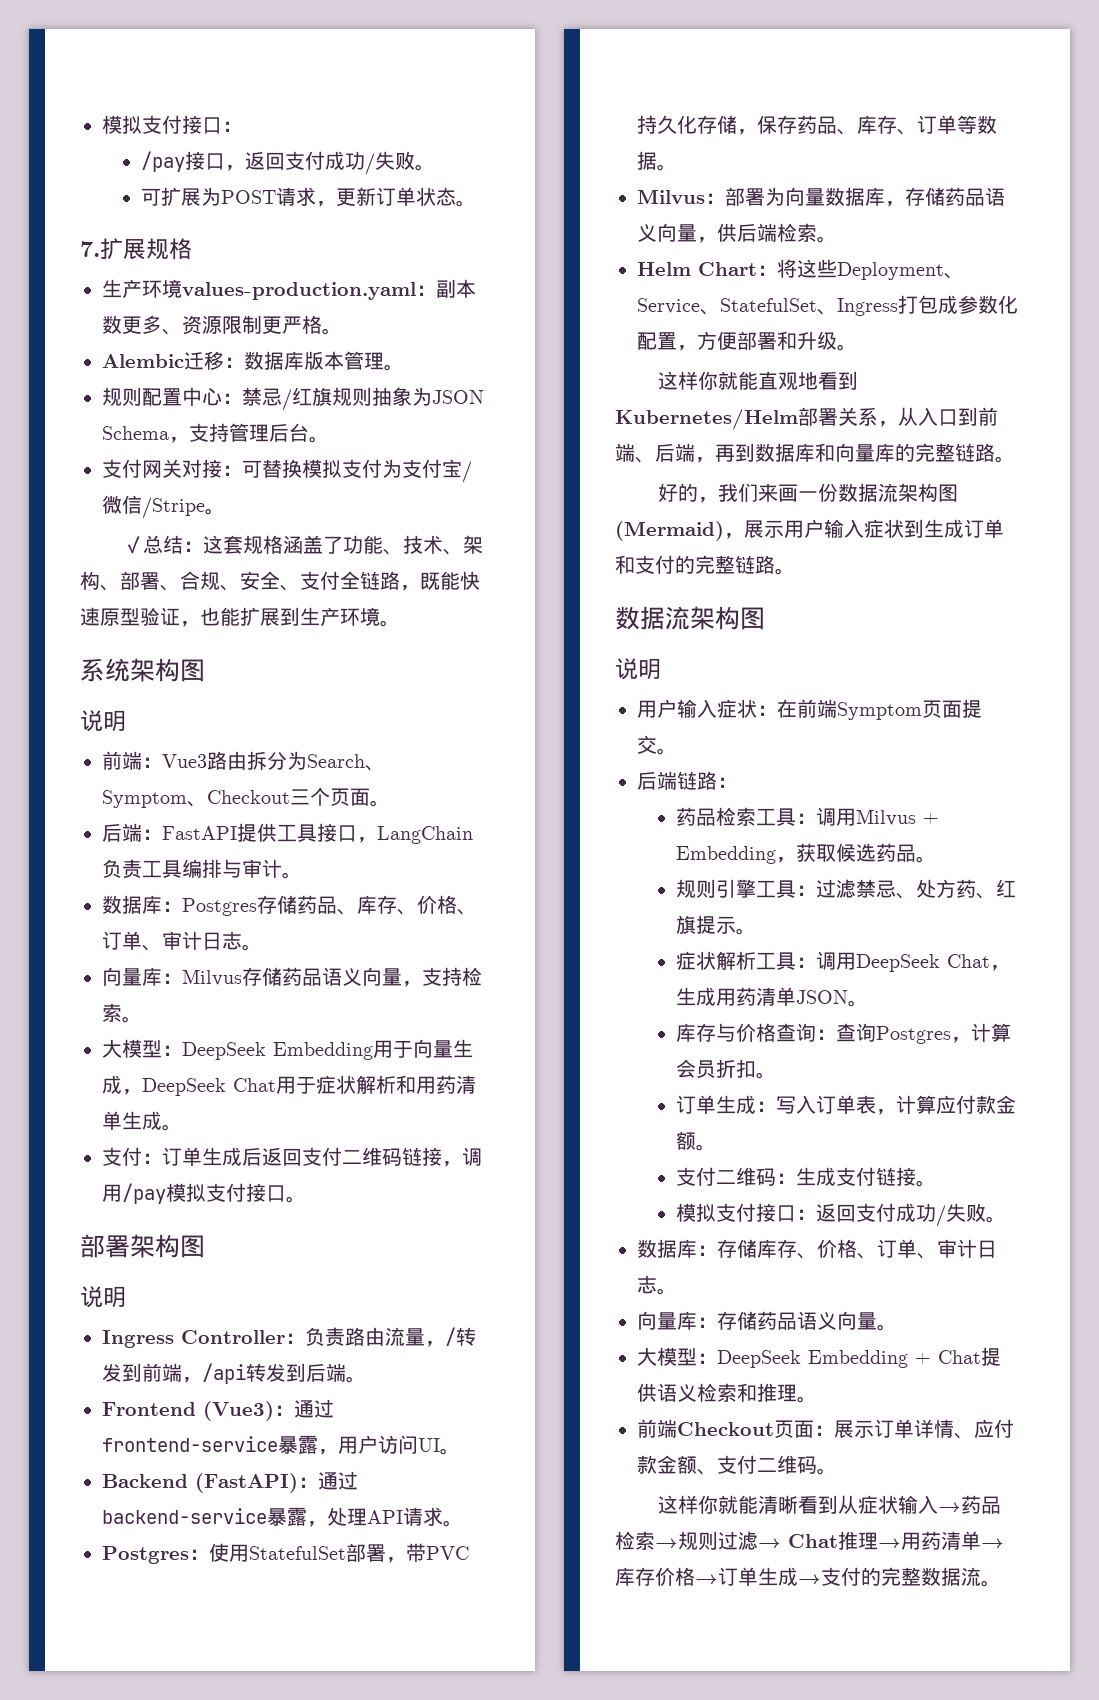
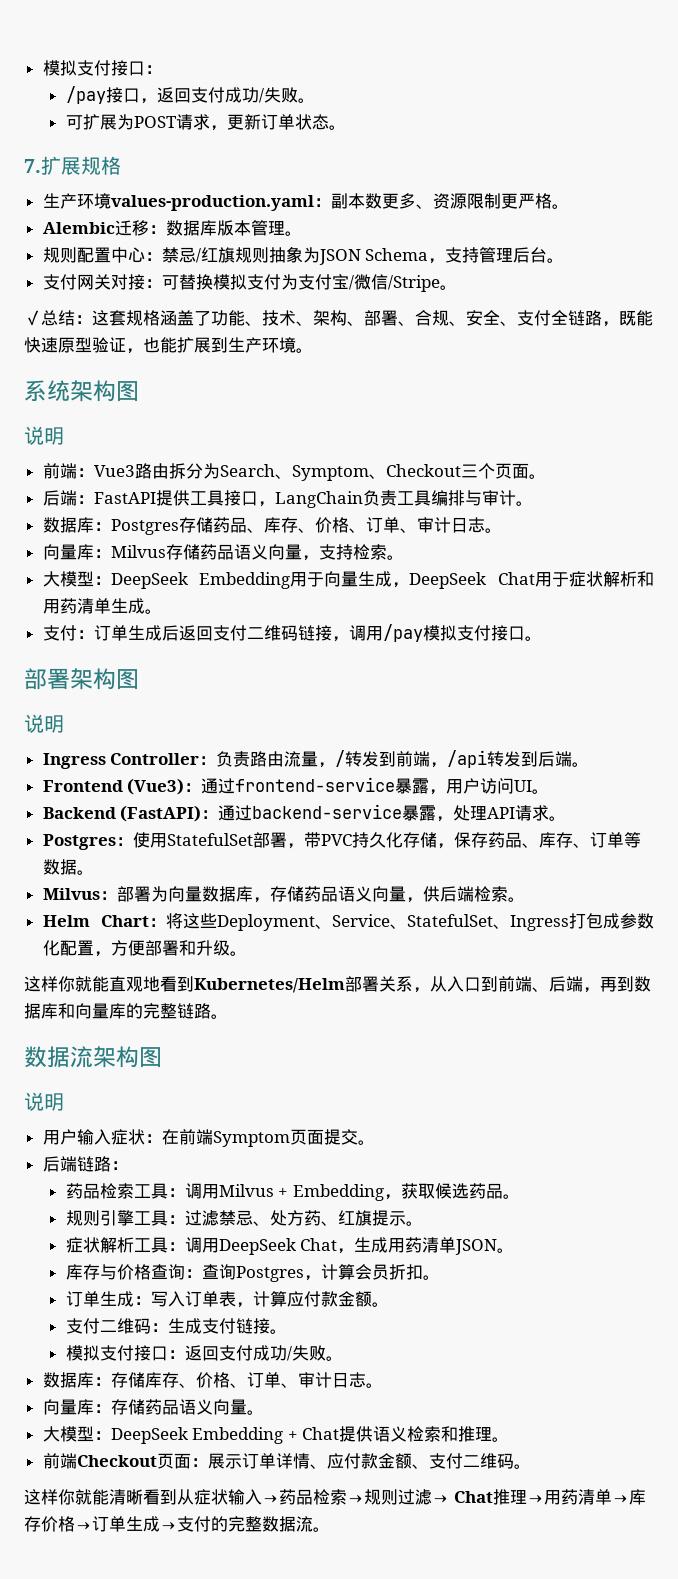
[658,483,959,503] [615,519,1004,541] [615,555,795,575] // 好的，我们来画一份数据流架构图(Mermaid)，展示用户输入症状到生成订单和支付的完整链路。 -> (228, 1016) none

